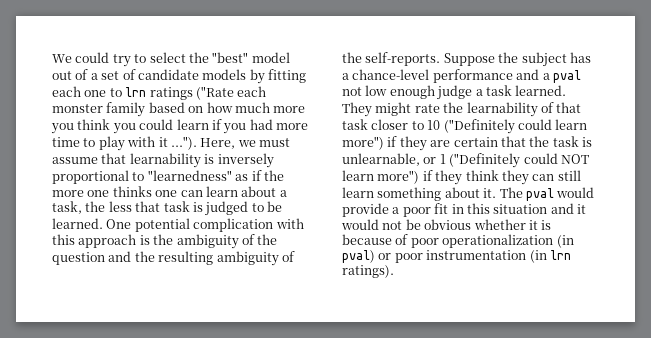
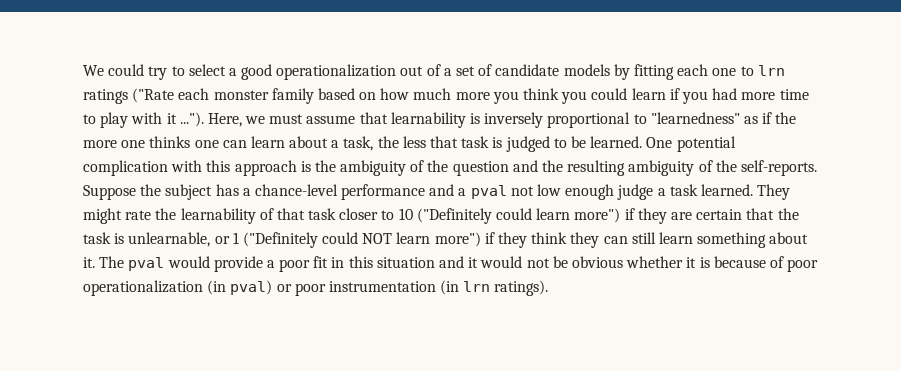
[188,52,290,63] the "best" model -> [228,64,397,80] a good operationalization

